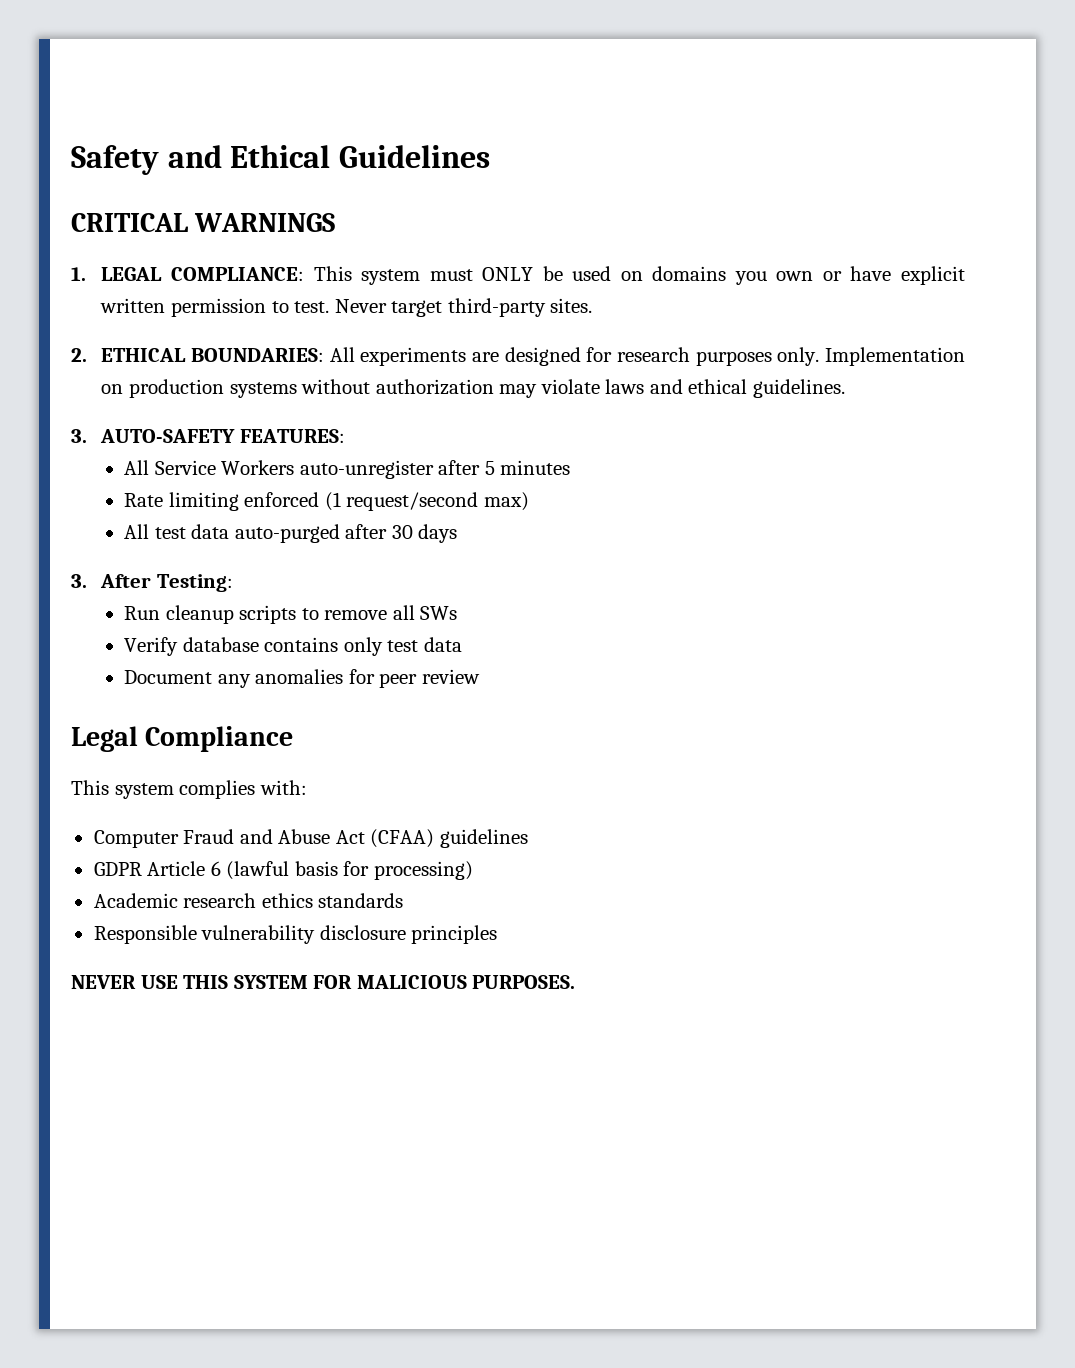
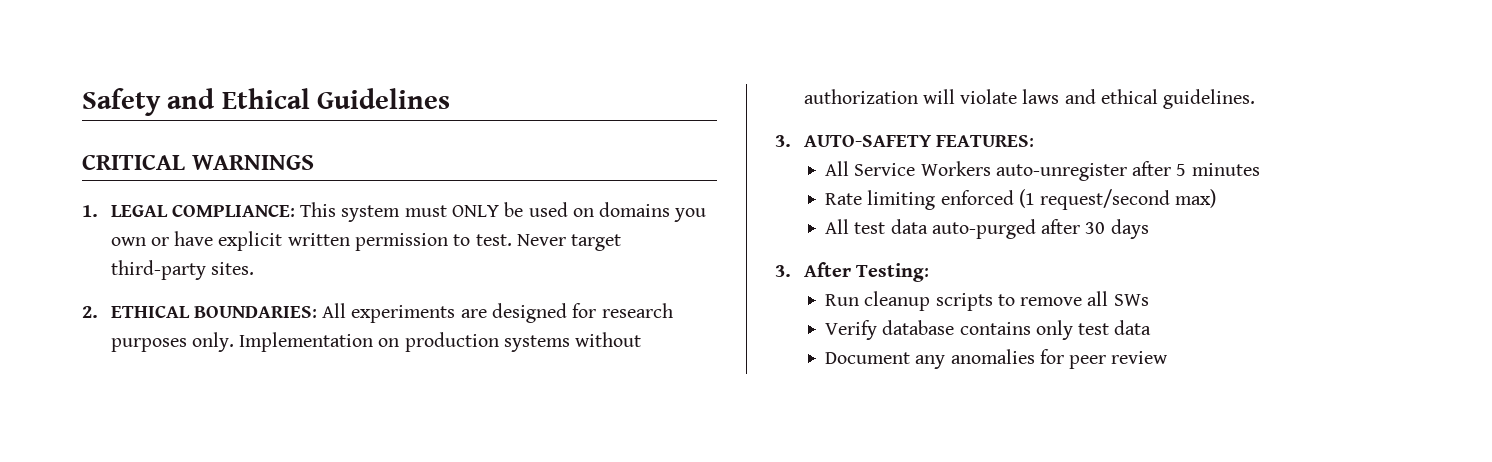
[499,384,538,398] may -> [922,89,955,104] will
[71,726,294,752] [71,780,307,799] [93,829,528,848] [93,861,473,880] [93,893,404,908] [93,925,498,944] [71,975,576,989] // Legal Compliance // This system complies with: // Computer Fraud and Abuse Act (CFAA) guidelines // GDPR Article 6 (lawful basis for processing) // Academic research ethics standards // Responsible vulnerability disclosure principles // NEVER USE THIS SYSTEM FOR MALICIOUS PURPOSES. -> (1169, 357) none

